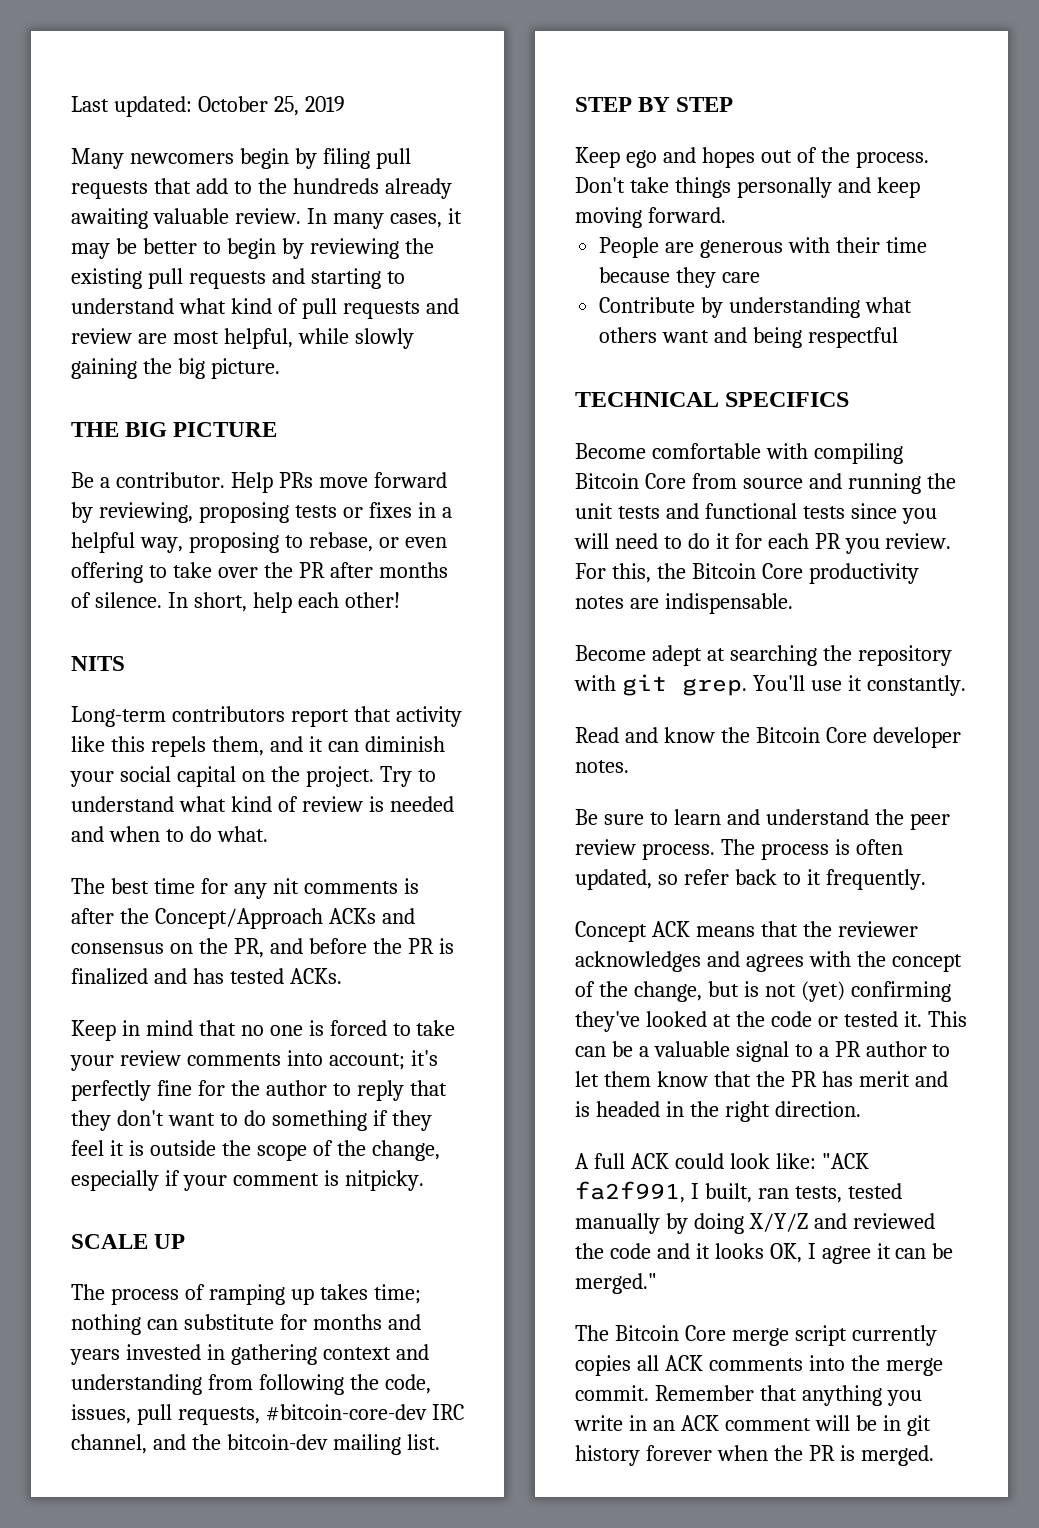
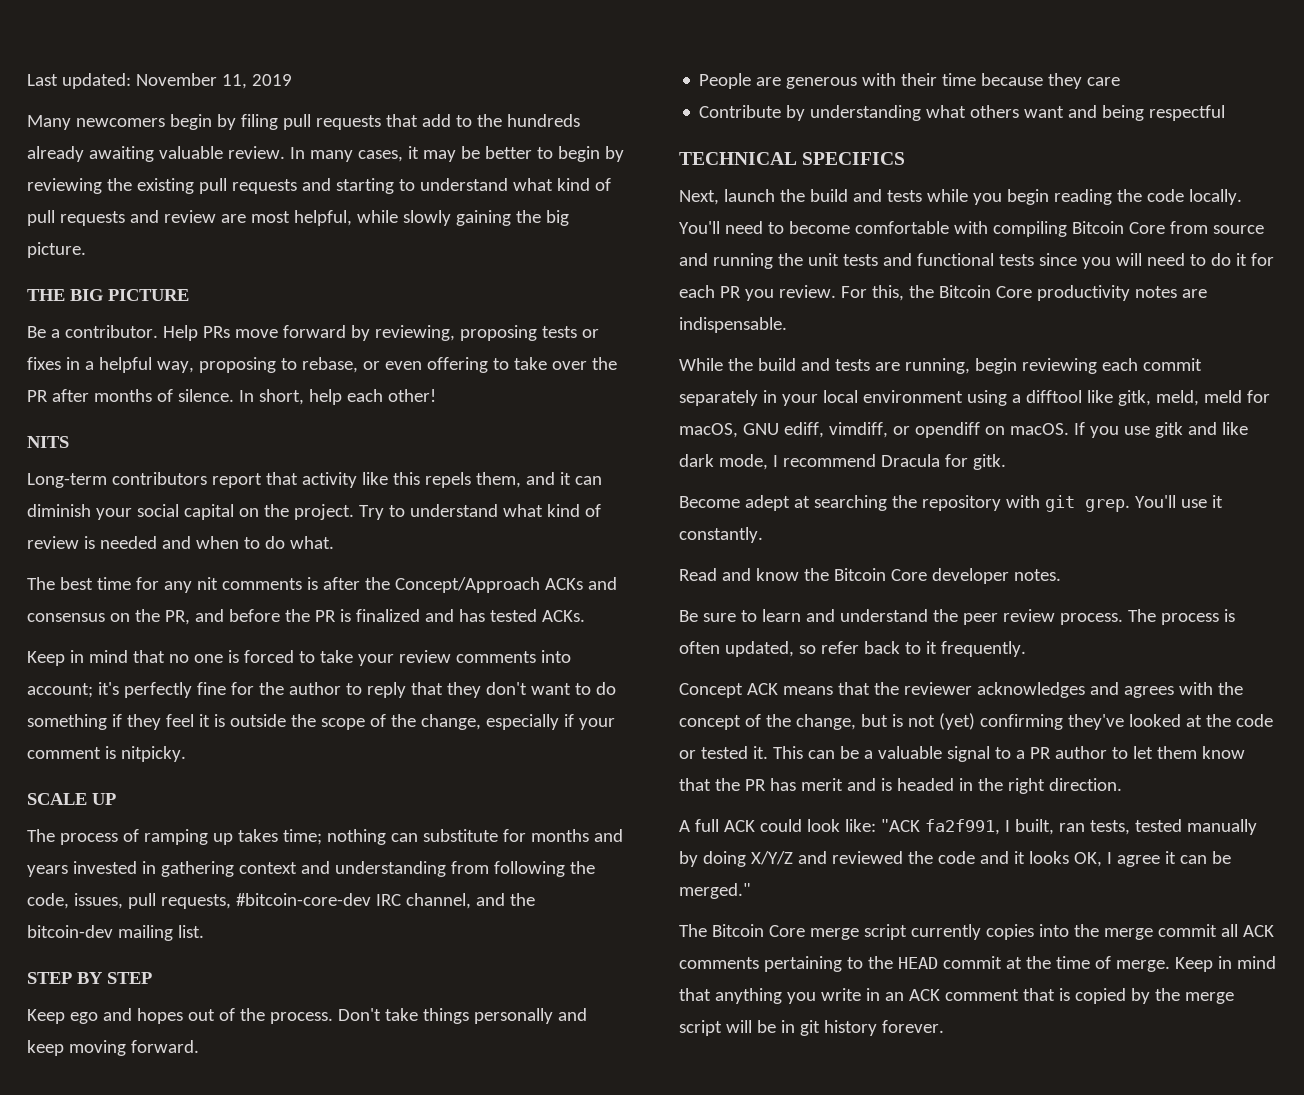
[197,96,299,116] October 25, -> [135,73,247,89] November 11,
[575,443,646,459] Become -> [679,189,1242,205] [679,221,850,234] Next, launch the build and tests while you begin reading the code locally. You'll need to become
(793, 603) none -> [679,358,1202,374] [679,390,1270,406] [679,422,1248,438] [679,454,1006,470] // While the build and tests are running, begin reviewing each commit separately in your local environment using a difftool like gitk, meld, meld for macOS, GNU ediff, vimdiff, or opendiff on macOS. If you use gitk and like dark mode, I recommend Dracula for gitk.
[636,1355,943,1376] [575,1385,754,1401] all ACK comments into the merge commit. Remember -> [1038,924,1274,940] [679,956,1276,972] into the merge commit all ACK comments pertaining to the HEAD commit at the time of merge. Keep in mind
(811, 1424) none -> [1022,988,1234,1004] [679,1020,722,1036] that is copied by the merge script
[645,1445,934,1466] forever when the PR is merged. -> [881,1020,944,1033] forever.

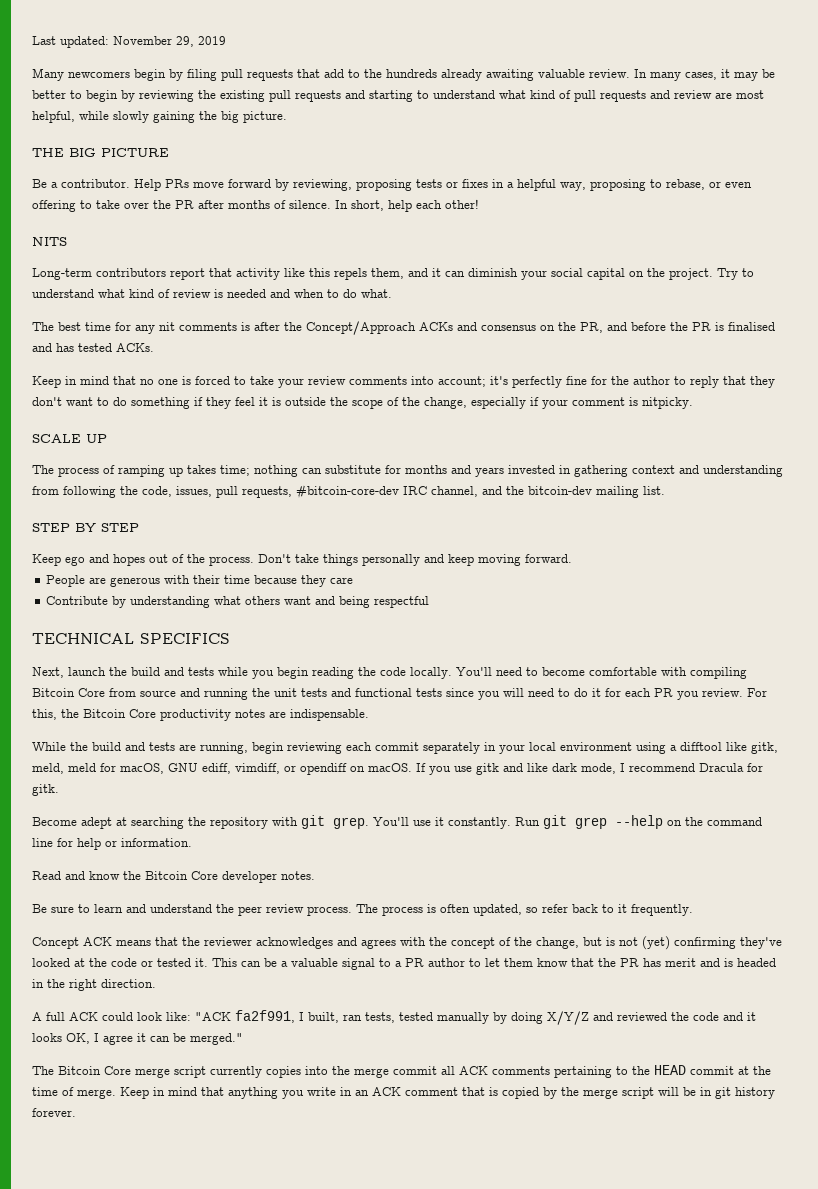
[221,74,247,89] 11, -> [176,36,194,47] 29,
[355,609,420,622] finalized -> [728,322,775,331] finalised
(763, 535) none -> [515,815,762,829] [32,838,192,850] Run git grep --help on the command line for help or information.

